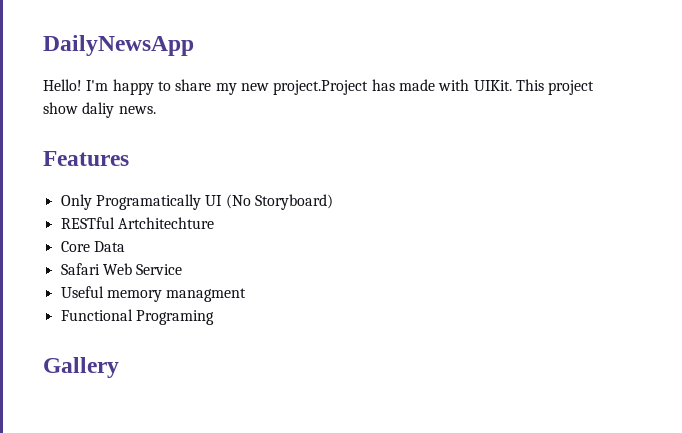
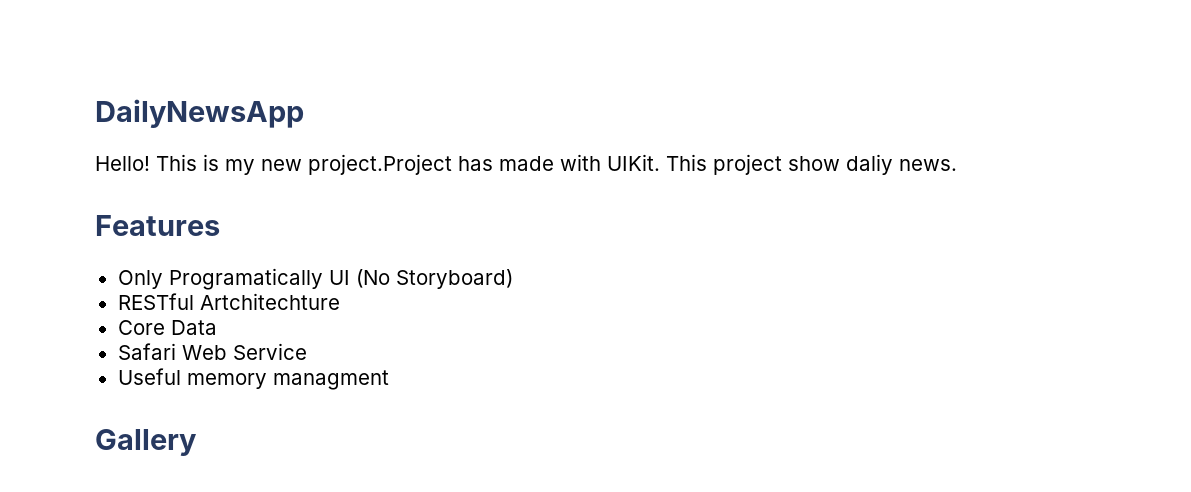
[86,79,212,95] I'm happy to share -> [156,154,219,171] This is
[60,309,214,325] // Functional Programing -> (389, 380) none

